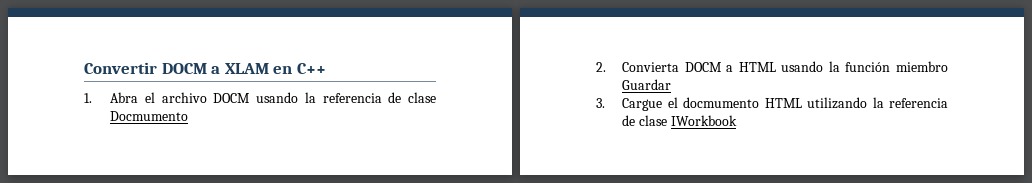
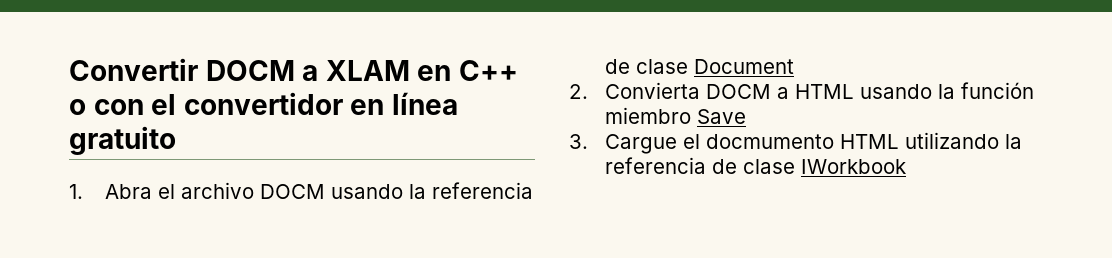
(326, 68) none -> [69,92,458,115] [69,126,176,155] o con el convertidor en línea gratuito
[110,111,189,121] Docmumento -> [693,59,794,74] Document
[622,79,672,90] Guardar -> [696,109,746,124] Save

